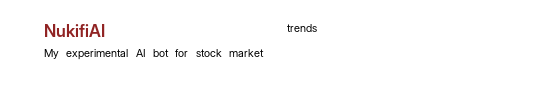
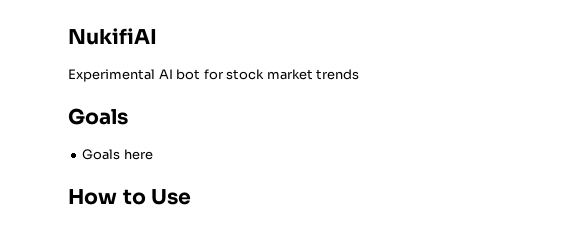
[44,49,129,60] My experimental -> [68,69,155,82] Experimental
(317, 28) none -> [68,108,128,125] [82,149,153,160] [68,189,192,205] // Goals // Goals here // How to Use

